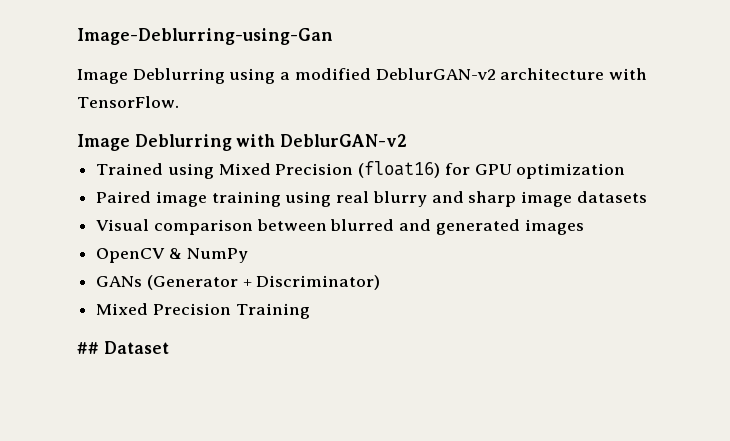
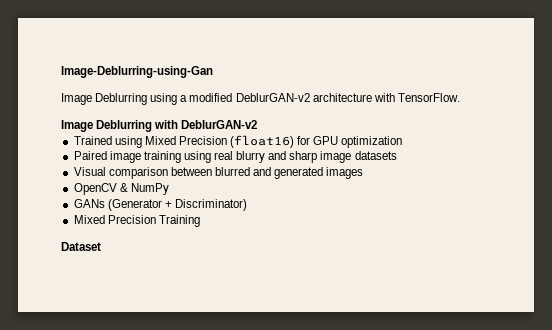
[77,342,99,354] ## -> (200, 221) none

